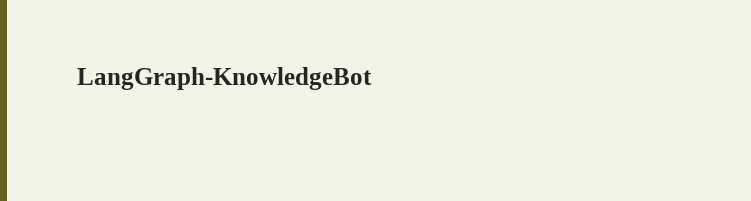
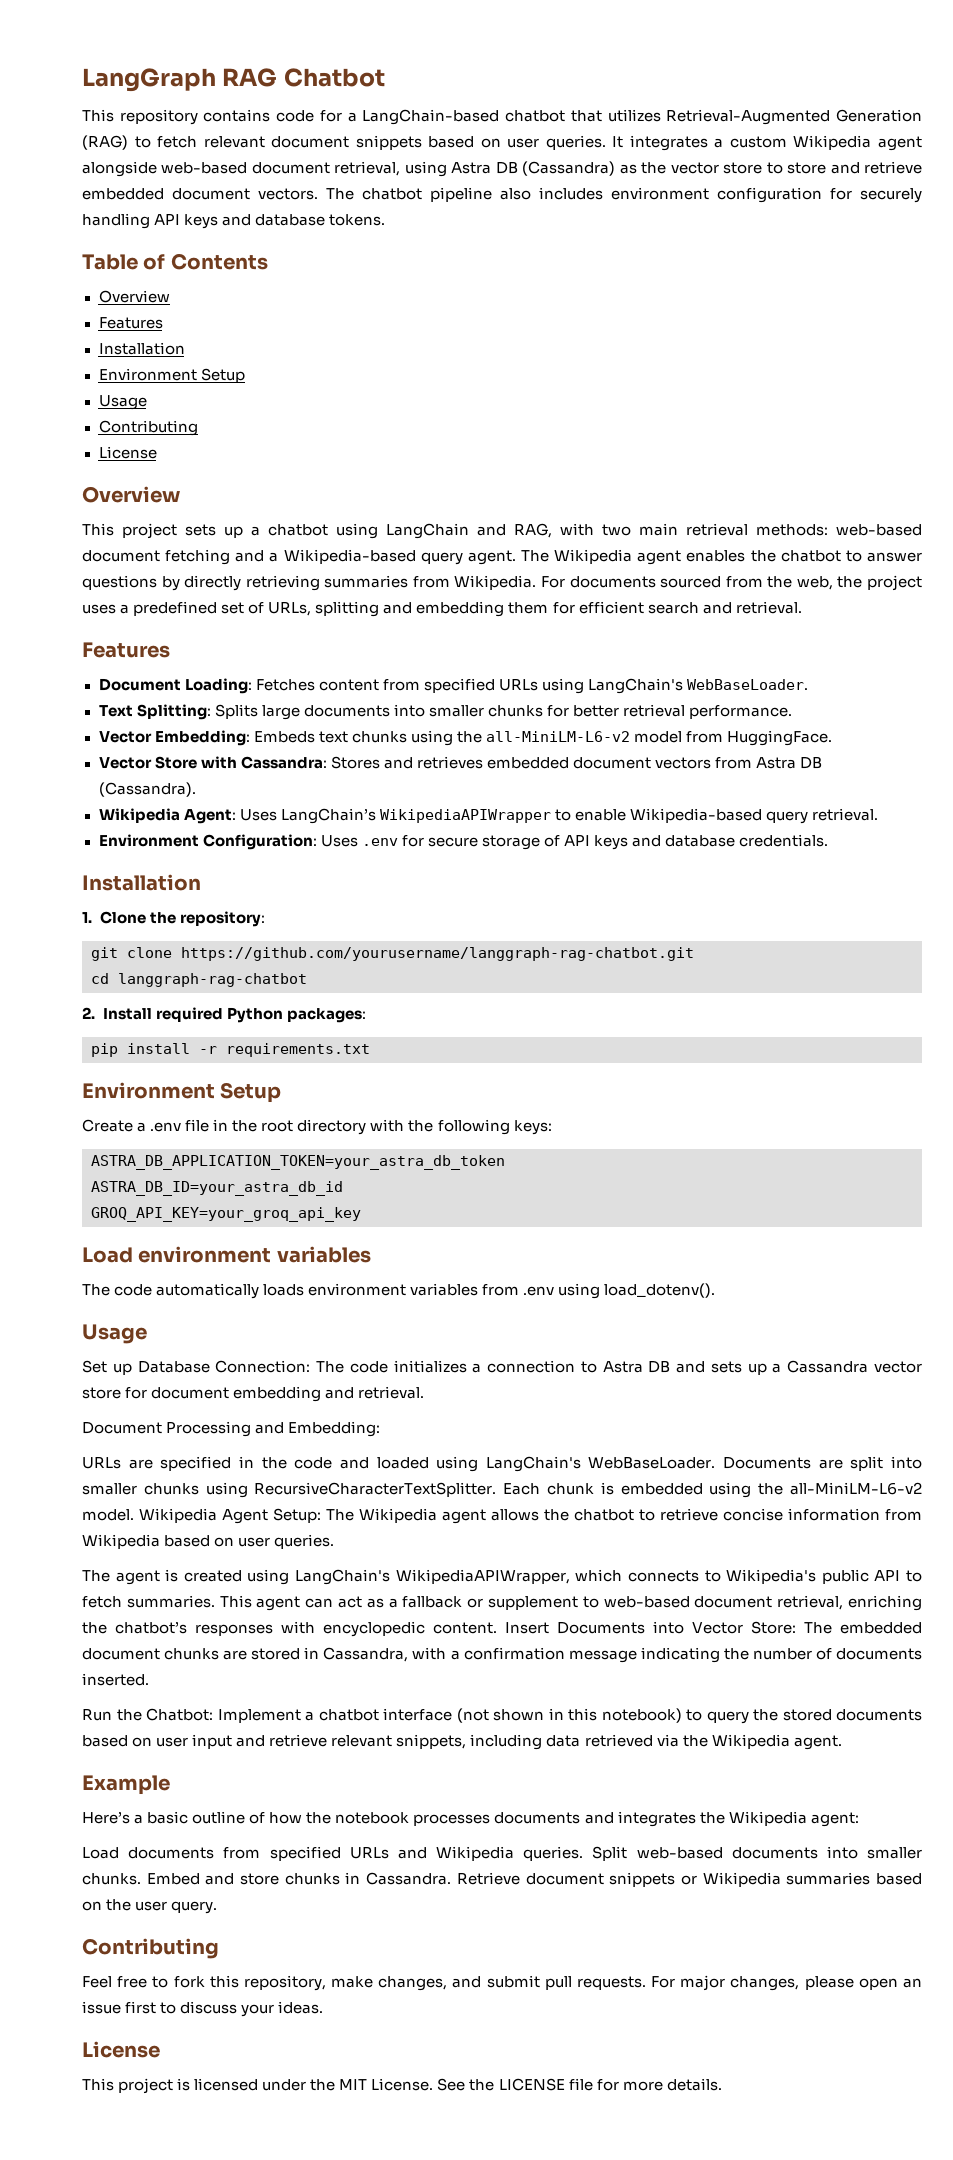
[77,67,372,90] LangGraph-KnowledgeBot -> [82,68,385,92] [82,109,923,125] [82,135,922,151] [82,161,923,177] [82,187,922,203] [82,213,386,229] [82,253,268,270] [98,290,170,303] [98,317,163,329] [98,342,185,355] [98,368,245,383] [98,395,147,410] [98,420,198,436] [98,446,157,459] [82,486,180,503] [82,523,922,539] [82,549,922,565] [82,575,922,591] [82,601,802,617] [82,642,170,658] [98,678,808,694] [98,704,793,720] [98,730,832,746] [98,756,823,769] [98,782,196,797] [98,808,878,824] [98,834,829,850] [82,874,201,891] [82,911,266,927] [91,947,694,961] [91,973,307,987] [82,1007,366,1023] [91,1043,370,1057] [82,1082,282,1103] [82,1119,552,1135] [91,1155,505,1170] [91,1181,343,1196] [91,1207,361,1222] [82,1246,371,1263] [82,1283,716,1299] [82,1324,147,1344] [82,1360,922,1375] [82,1386,425,1402] [82,1421,381,1437] [82,1456,922,1472] [82,1482,922,1498] [82,1508,922,1524] [82,1534,335,1549] [82,1569,923,1585] [82,1595,922,1611] [82,1621,922,1637] [82,1647,922,1663] [82,1673,149,1686] [82,1708,922,1724] [82,1734,842,1750] [82,1775,170,1795] [82,1811,859,1827] [82,1846,922,1861] [82,1872,923,1887] [82,1899,218,1914] [82,1938,219,1959] [82,1975,922,1991] [82,2001,324,2017] [82,2041,160,2058] [82,2078,722,2094] LangGraph RAG Chatbot // This repository contains code for a LangChain-based chatbot that utilizes Retrieval-Augmented Generation (RAG) to fetch relevant document snippets based on user queries. It integrates a custom Wikipedia agent alongside web-based document retrieval, using Astra DB (Cassandra) as the vector store to store and retrieve embedded document vectors. The chatbot pipeline also includes environment configuration for securely handling API keys and database tokens. // Table of Contents // Overview // Features // Installation // Environment Setup // Usage // Contributing // License // Overview // This project sets up a chatbot using LangChain and RAG, with two main retrieval methods: web-based document fetching and a Wikipedia-based query agent. The Wikipedia agent enables the chatbot to answer questions by directly retrieving summaries from Wikipedia. For documents sourced from the web, the project uses a predefined set of URLs, splitting and embedding them for efficient search and retrieval. // Features // Document Loading: Fetches content from specified URLs using LangChain's WebBaseLoader. // Text Splitting: Splits large documents into smaller chunks for better retrieval performance. // Vector Embedding: Embeds text chunks using the all-MiniLM-L6-v2 model from HuggingFace. // Vector Store with Cassandra: Stores and retrieves embedded document vectors from Astra DB (Cassandra). // Wikipedia Agent: Uses LangChain’s WikipediaAPIWrapper to enable Wikipedia-based query retrieval. // Environment Configuration: Uses .env for secure storage of API keys and database credentials. // Installation // 1. Clone the repository: // git clone https://github.com/yourusername/langgraph-rag-chatbot.git // cd langgraph-rag-chatbot // 2. Install required Python packages: // pip install -r requirements.txt // Environment Setup // Create a .env file in the root directory with the following keys: // ASTRA_DB_APPLICATION_TOKEN=your_astra_db_token // ASTRA_DB_ID=your_astra_db_id // GROQ_API_KEY=your_groq_api_key // Load environment variables // The code automatically loads environment variables from .env using load_dotenv(). // Usage // Set up Database Connection: The code initializes a connection to Astra DB and sets up a Cassandra vector store for document embedding and retrieval. // Document Processing and Embedding: // URLs are specified in the code and loaded using LangChain's WebBaseLoader. Documents are split into smaller chunks using RecursiveCharacterTextSplitter. Each chunk is embedded using the all-MiniLM-L6-v2 model. Wikipedia Agent Setup: The Wikipedia agent allows the chatbot to retrieve concise information from Wikipedia based on user queries. // The agent is created using LangChain's WikipediaAPIWrapper, which connects to Wikipedia's public API to fetch summaries. This agent can act as a fallback or supplement to web-based document retrieval, enriching the chatbot’s responses with encyclopedic content. Insert Documents into Vector Store: The embedded document chunks are stored in Cassandra, with a confirmation message indicating the number of documents inserted. // Run the Chatbot: Implement a chatbot interface (not shown in this notebook) to query the stored documents based on user input and retrieve relevant snippets, including data retrieved via the Wikipedia agent. // Example // Here’s a basic outline of how the notebook processes documents and integrates the Wikipedia agent: // Load documents from specified URLs and Wikipedia queries. Split web-based documents into smaller chunks. Embed and store chunks in Cassandra. Retrieve document snippets or Wikipedia summaries based on the user query. // Contributing // Feel free to fork this repository, make changes, and submit pull requests. For major changes, please open an issue first to discuss your ideas. // License // This project is licensed under the MIT License. See the LICENSE file for more details.

